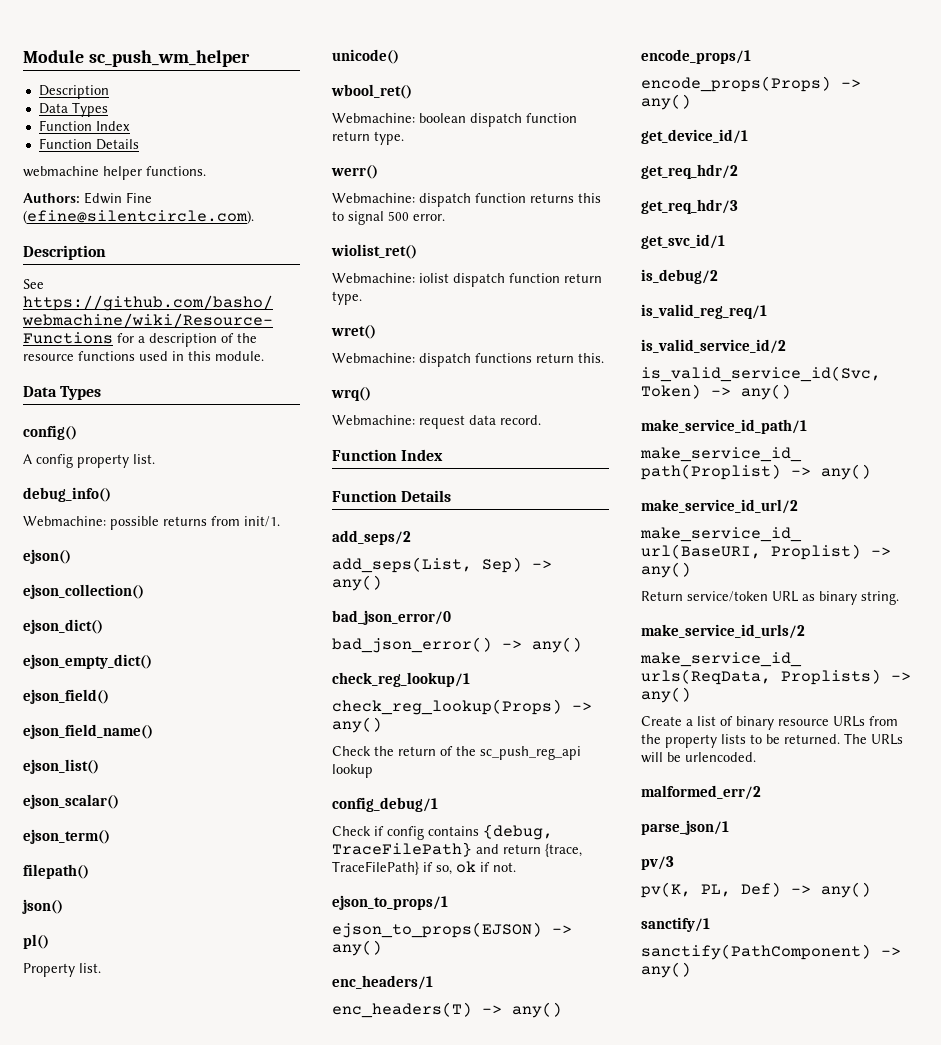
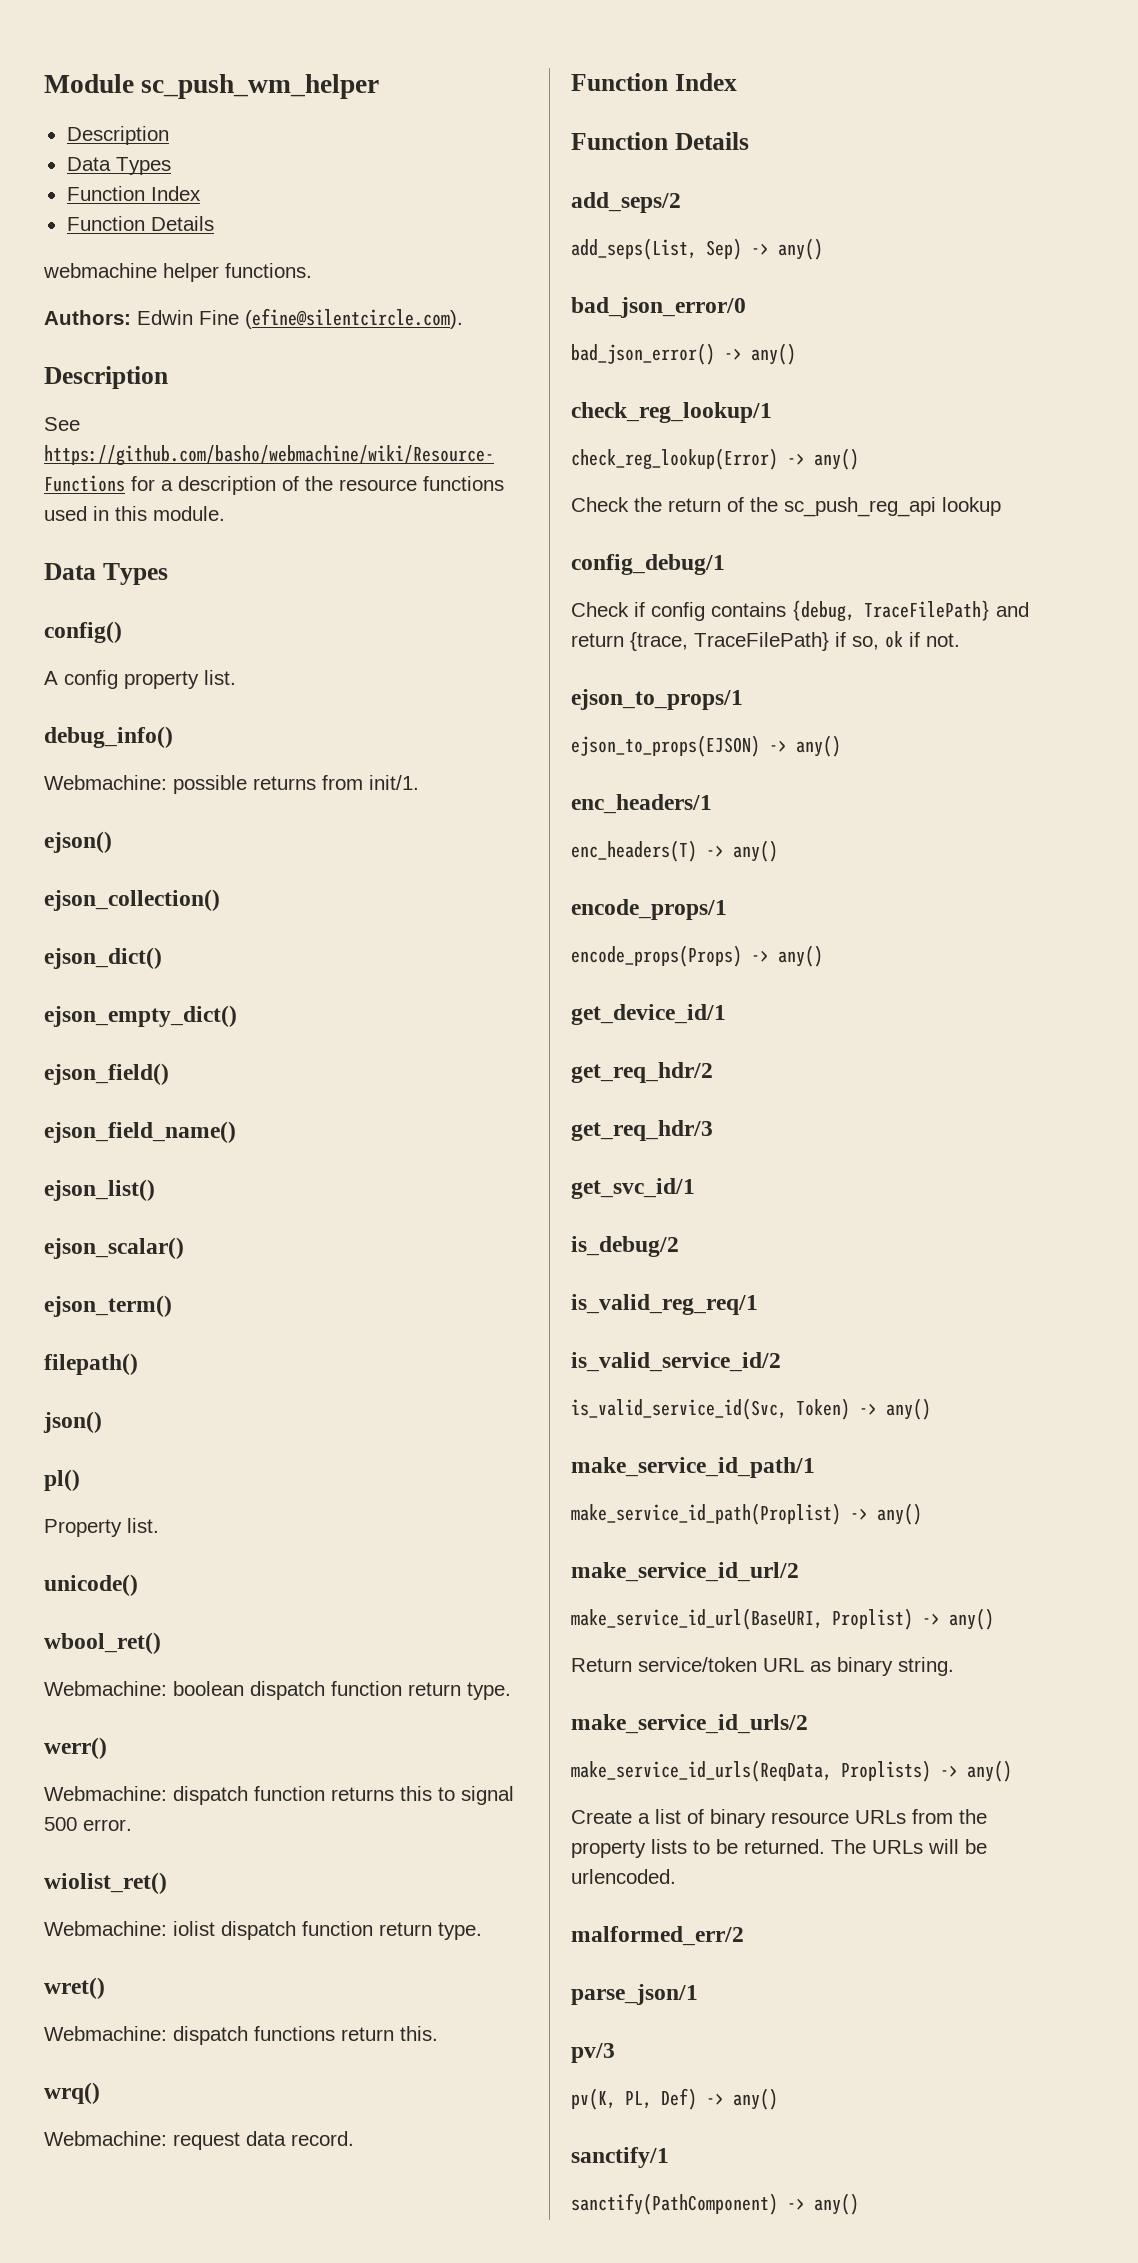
[332,699,562,715] check_reg_lookup(Props) -> [571,448,778,470] check_reg_lookup(Error)

